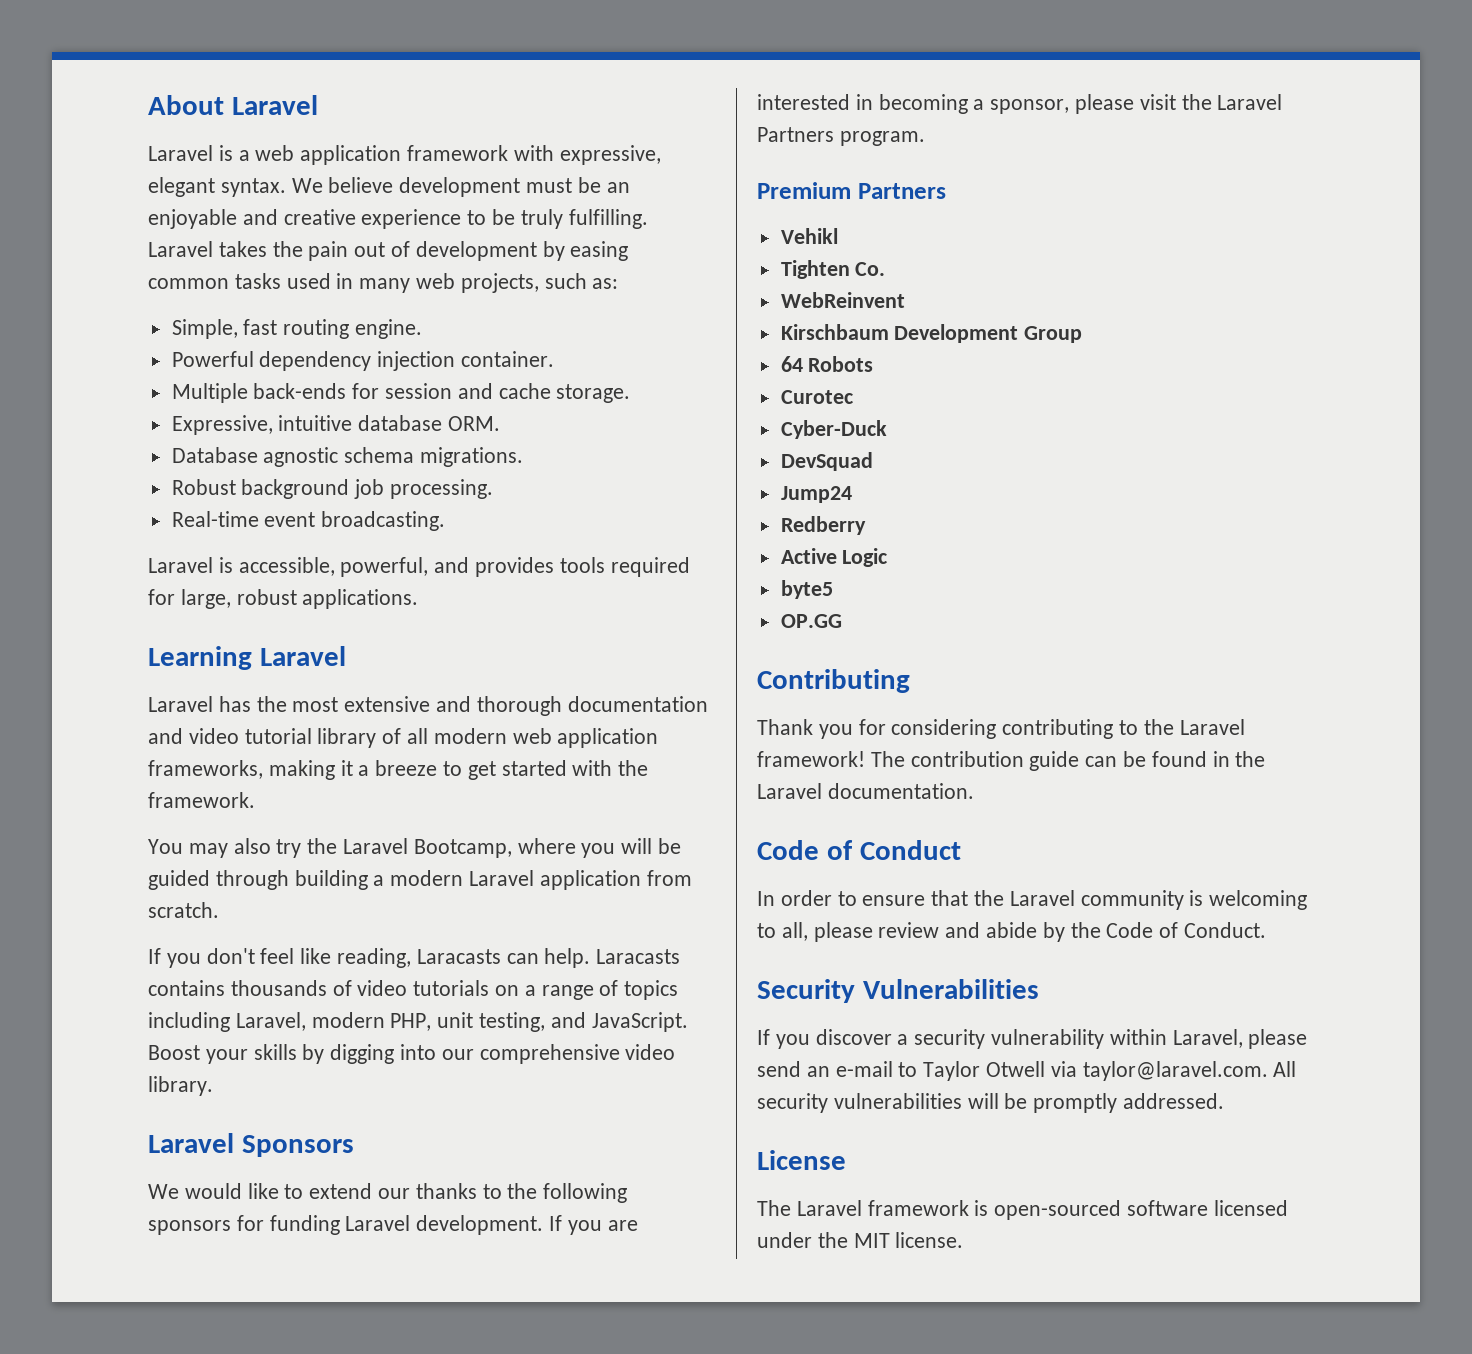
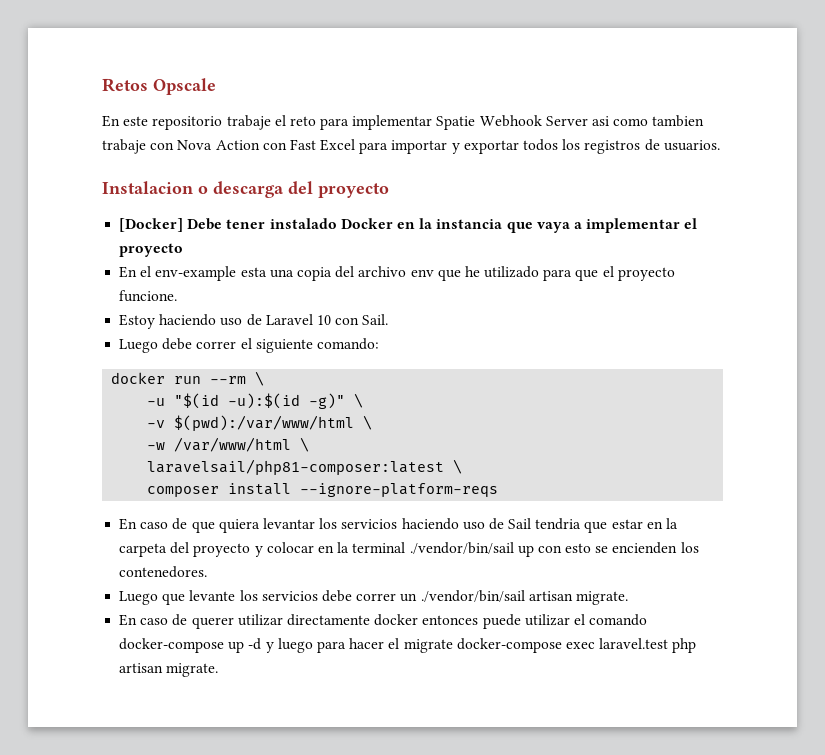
[148,95,318,115] [148,145,661,165] [148,177,630,197] [148,209,648,229] [148,241,629,261] [148,273,619,293] [171,319,423,339] [171,351,555,371] [171,383,631,403] [171,415,501,435] [171,447,524,467] [171,479,494,499] [171,511,446,531] [148,557,690,577] [148,589,419,609] [148,646,346,670] [148,696,708,716] [148,728,659,748] [148,760,649,780] [148,792,255,808] [148,838,682,858] [148,870,692,890] [148,902,219,918] [148,948,681,968] [148,980,679,1000] [148,1012,688,1032] [148,1044,676,1064] [148,1076,213,1096] [148,1133,354,1157] [148,1183,628,1203] [148,1215,638,1235] [757,94,1283,114] [757,127,925,146] [757,182,946,199] [780,228,838,244] [780,260,886,279] [780,292,905,308] [780,324,1083,343] [780,356,874,372] [780,390,853,404] [780,420,887,439] [780,452,873,471] [780,486,852,503] [780,516,866,535] [780,548,888,567] [780,580,833,599] [780,614,842,628] [757,669,910,693] [757,719,1245,739] [757,751,1266,771] [757,783,974,799] [757,840,961,860] [757,890,1308,910] [757,922,1267,942] [757,979,1039,1003] [757,1029,1308,1049] [757,1061,1297,1081] [757,1093,1225,1113] [757,1150,846,1170] [757,1200,1288,1220] [757,1232,964,1248] About Laravel // Laravel is a web application framework with expressive, elegant syntax. We believe development must be an enjoyable and creative experience to be truly fulfilling. Laravel takes the pain out of development by easing common tasks used in many web projects, such as: // Simple, fast routing engine. // Powerful dependency injection container. // Multiple back-ends for session and cache storage. // Expressive, intuitive database ORM. // Database agnostic schema migrations. // Robust background job processing. // Real-time event broadcasting. // Laravel is accessible, powerful, and provides tools required for large, robust applications. // Learning Laravel // Laravel has the most extensive and thorough documentation and video tutorial library of all modern web application frameworks, making it a breeze to get started with the framework. // You may also try the Laravel Bootcamp, where you will be guided through building a modern Laravel application from scratch. // If you don't feel like reading, Laracasts can help. Laracasts contains thousands of video tutorials on a range of topics including Laravel, modern PHP, unit testing, and JavaScript. Boost your skills by digging into our comprehensive video library. // Laravel Sponsors // We would like to extend our thanks to the following sponsors for funding Laravel development. If you are interested in becoming a sponsor, please visit the Laravel Partners program. // Premium Partners // Vehikl // Tighten Co. // WebReinvent // Kirschbaum Development Group // 64 Robots // Curotec // Cyber-Duck // DevSquad // Jump24 // Redberry // Active Logic // byte5 // OP.GG // Contributing // Thank you for considering contributing to the Laravel framework! The contribution guide can be found in the Laravel documentation. // Code of Conduct // In order to ensure that the Laravel community is welcoming to all, please review and abide by the Code of Conduct. // Security Vulnerabilities // If you discover a security vulnerability within Laravel, please send an e-mail to Taylor Otwell via taylor@laravel.com. All security vulnerabilities will be promptly addressed. // License // The Laravel framework is open-sourced software licensed under the MIT license. -> [102,78,216,95] [102,115,705,130] [102,139,720,154] [102,181,389,198] [119,218,698,233] [119,243,184,257] [119,266,675,281] [119,290,178,302] [119,314,389,329] [119,338,379,353] [111,371,265,386] [147,393,364,409] [147,415,373,431] [147,437,310,452] [147,459,463,475] [147,483,499,497] [119,518,679,533] [119,542,699,557] [119,566,208,578] [119,590,628,605] [119,614,648,629] [119,638,697,653] [119,663,219,677] Retos Opscale // En este repositorio trabaje el reto para implementar Spatie Webhook Server asi como tambien trabaje con Nova Action con Fast Excel para importar y exportar todos los registros de usuarios. // Instalacion o descarga del proyecto // [Docker] Debe tener instalado Docker en la instancia que vaya a implementar el proyecto // En el env-example esta una copia del archivo env que he utilizado para que el proyecto funcione. // Estoy haciendo uso de Laravel 10 con Sail. // Luego debe correr el siguiente comando: // docker run --rm \ // -u "$(id -u):$(id -g)" \ // -v $(pwd):/var/www/html \ // -w /var/www/html \ // laravelsail/php81-composer:latest \ // composer install --ignore-platform-reqs // En caso de que quiera levantar los servicios haciendo uso de Sail tendria que estar en la carpeta del proyecto y colocar en la terminal ./vendor/bin/sail up con esto se encienden los contenedores. // Luego que levante los servicios debe correr un ./vendor/bin/sail artisan migrate. // En caso de querer utilizar directamente docker entonces puede utilizar el comando docker-compose up -d y luego para hacer el migrate docker-compose exec laravel.test php artisan migrate.

